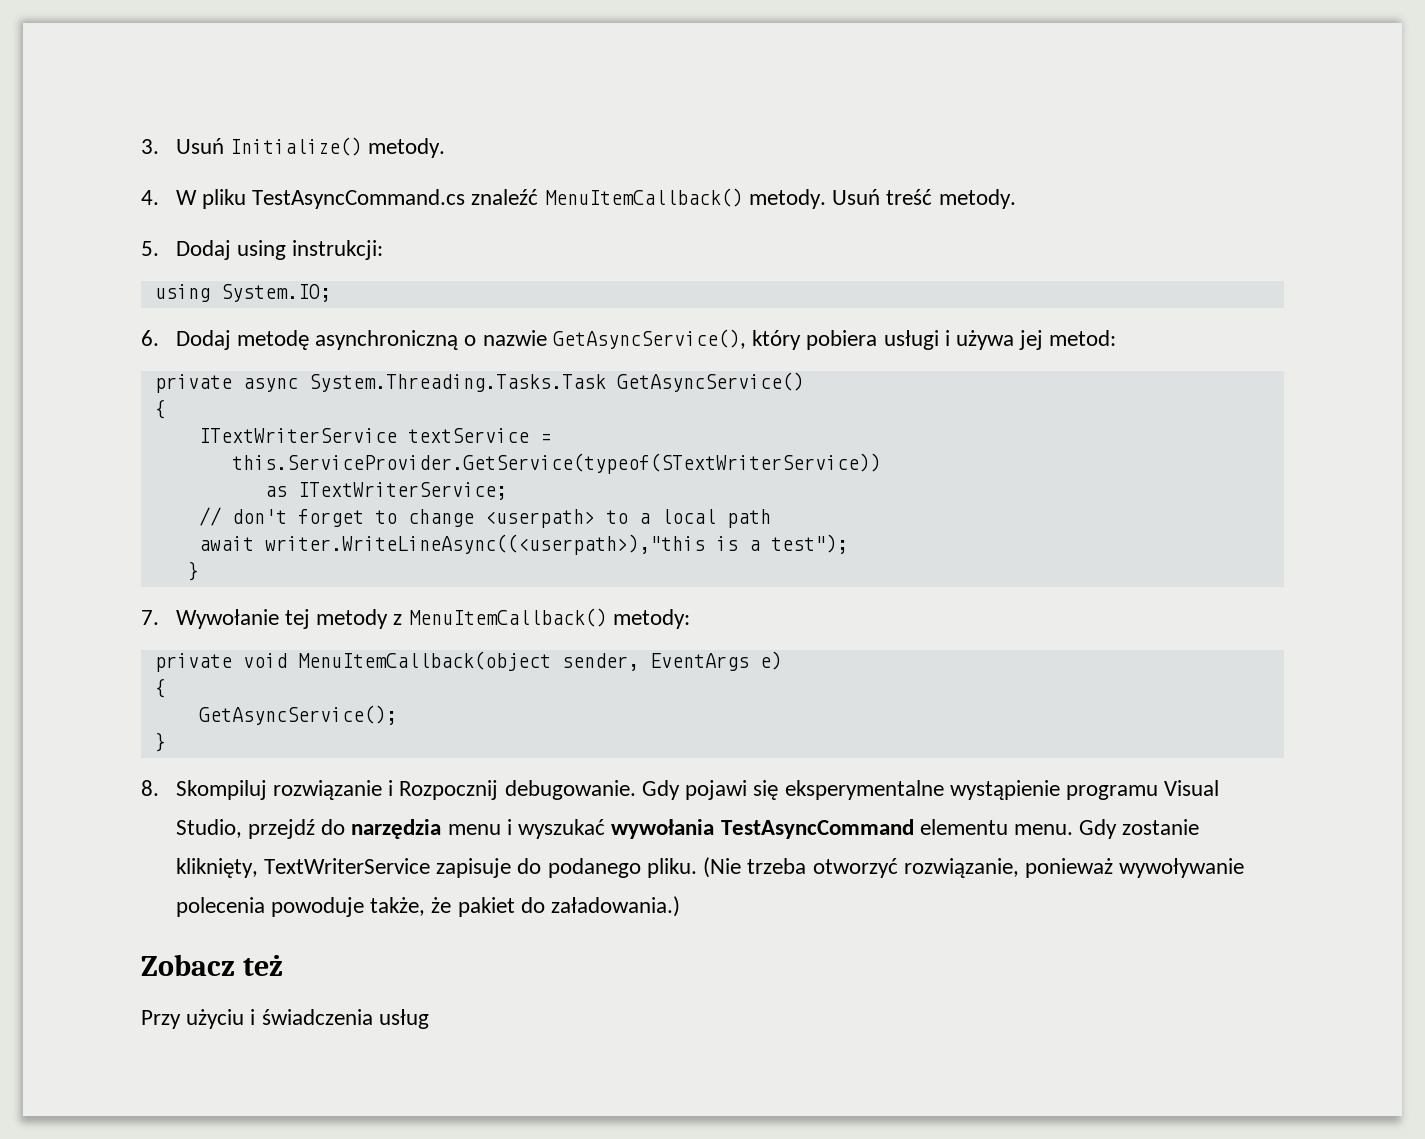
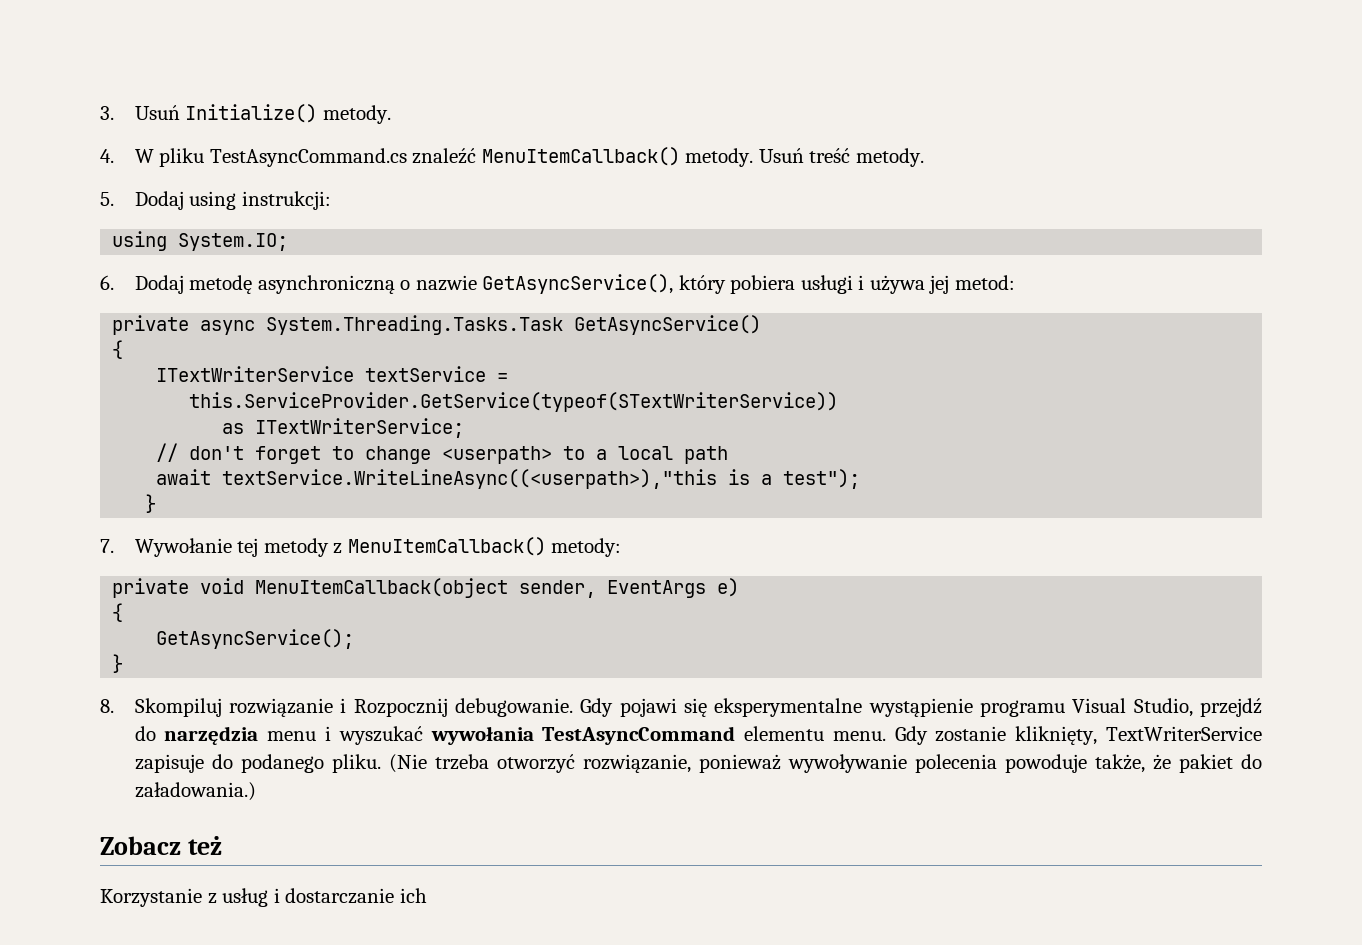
[264,534,705,555] writer.WriteLineAsync((<userpath>),"this -> [222,469,718,489] textService.WriteLineAsync((<userpath>),"this
[141,1009,429,1029] Przy użyciu i świadczenia usług -> [100,888,427,907] Korzystanie z usług i dostarczanie ich

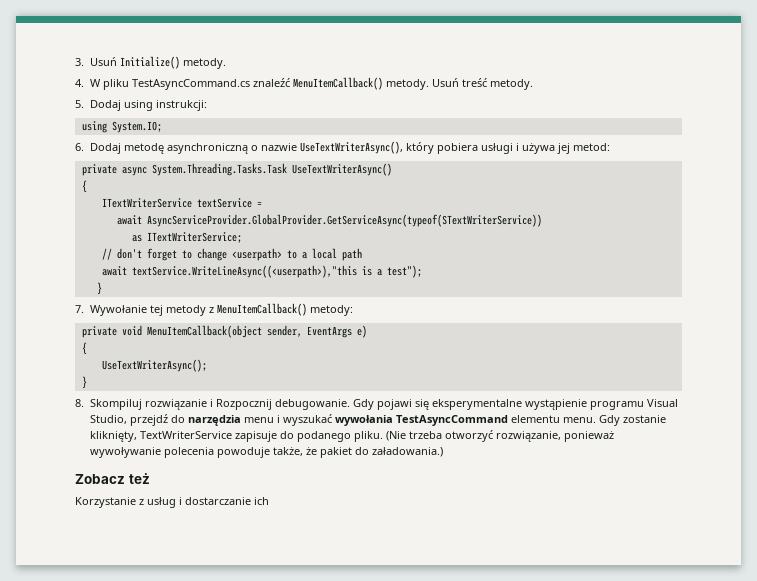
[482,274,674,294] GetAsyncService(), -> [299,141,403,154] UseTextWriterAsync(),
[574,315,762,335] GetAsyncService() -> [291,163,392,176] UseTextWriterAsync()
[189,392,839,412] this.ServiceProvider.GetService(typeof(STextWriterService)) -> [116,214,542,227] await AsyncServiceProvider.GlobalProvider.GetServiceAsync(typeof(STextWriterService))
[156,629,355,649] GetAsyncService(); -> [101,359,207,372] UseTextWriterAsync();

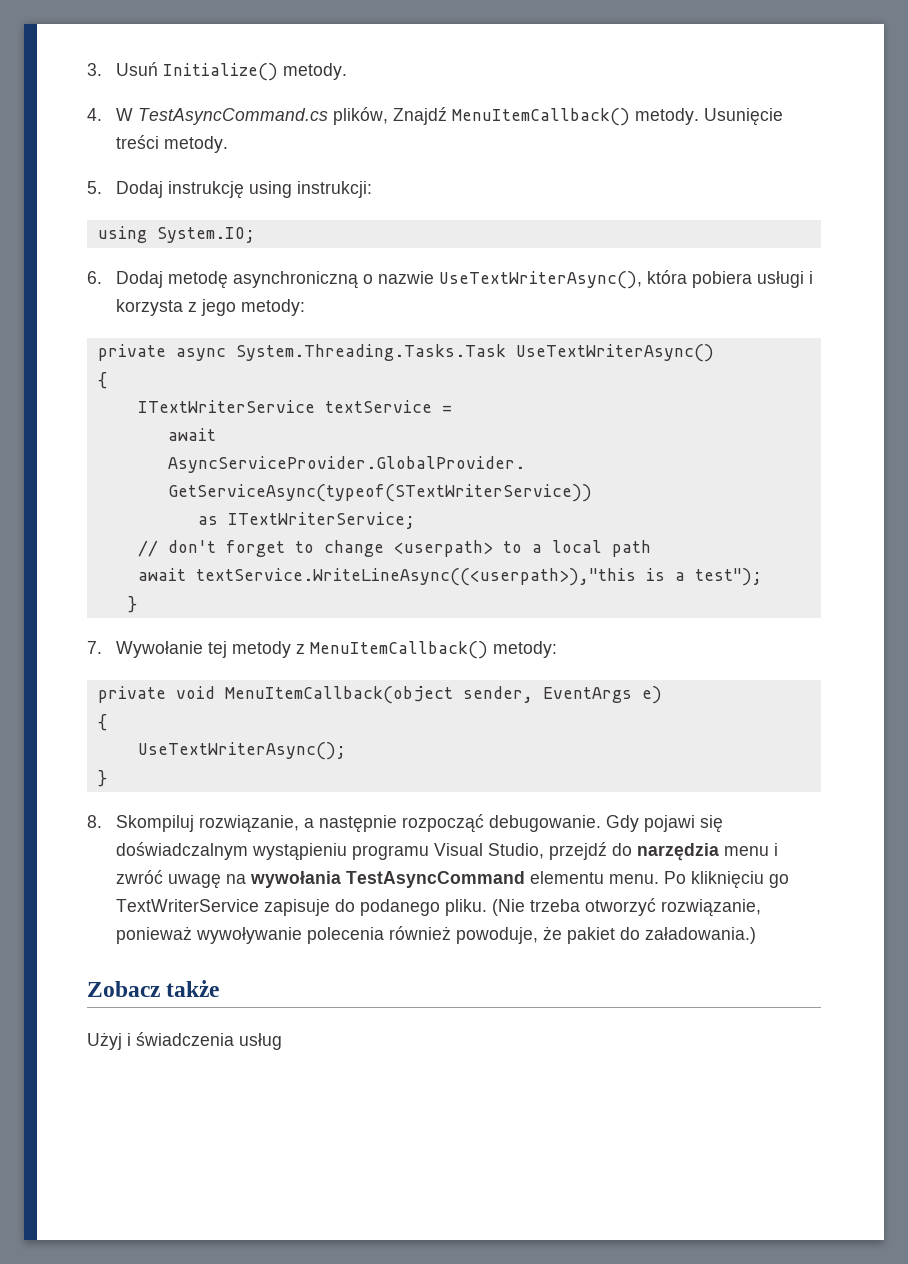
[102,77,487,90] pliku TestAsyncCommand.cs znaleźć MenuItemCallback() metody. Usuń treść -> [137,107,783,126] [115,135,159,149] TestAsyncCommand.cs plików, Znajdź MenuItemCallback() metody. Usunięcie treści
(121, 105) none -> [167,181,244,199] instrukcję
[405,142,434,154] który -> [646,270,687,284] która
[521,143,610,154] używa jej metod: -> [115,299,305,316] korzysta z jego metody:
[144,399,272,410] rozwiązanie i Rozpocznij -> [198,814,484,833] rozwiązanie, a następnie rozpocząć
[431,399,587,410] eksperymentalne wystąpienie -> [115,842,347,861] doświadczalnym wystąpieniu
[282,414,332,426] wyszukać -> [115,870,246,889] zwróć uwagę na
[598,415,666,426] [89,431,137,442] Gdy zostanie kliknięty, -> [663,871,789,889] Po kliknięciu go
[216,447,303,458] powoduje także, -> [388,926,538,944] również powoduje,
[128,473,150,484] [75,497,269,508] też // Korzystanie z usług i dostarczanie ich -> [166,980,220,997] [87,1032,282,1050] także // Użyj i świadczenia usług

